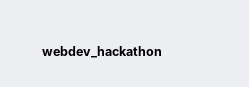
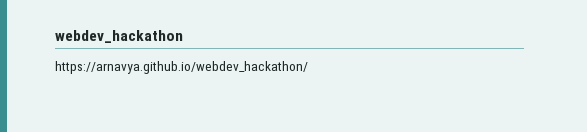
(162, 52) none -> [55,61,308,74] // https://arnavya.github.io/webdev_hackathon/

